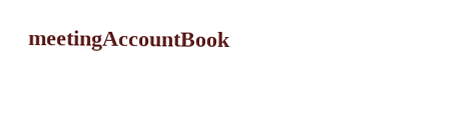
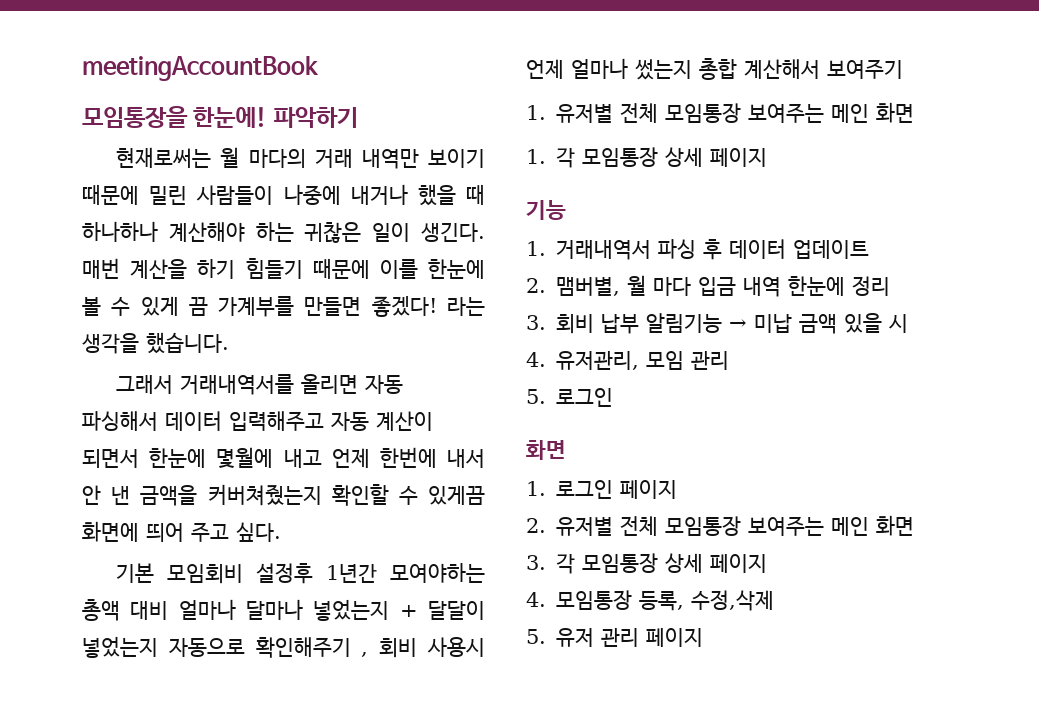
(231, 41) none -> [82,106,358,128] [116,147,485,169] [82,184,486,206] [82,221,486,243] [82,258,485,279] [82,296,485,317] [82,332,229,354] [116,374,404,395] [82,411,433,431] [82,447,485,468] [82,484,485,506] [82,521,281,542] [116,563,485,584] [82,599,485,621] [82,636,486,658] [526,58,903,80] [526,102,915,123] [526,147,768,168] [526,200,566,220] [526,239,870,260] [526,275,891,297] [526,313,909,334] [526,351,730,370] [526,388,614,407] [526,440,566,460] [526,480,678,499] [526,515,915,536] [526,553,768,574] [526,590,775,611] [526,628,704,647] // 모임통장을 한눈에! 파악하기 // 현재로써는 월 마다의 거래 내역만 보이기 때문에 밀린 사람들이 나중에 내거나 했을 때 하나하나 계산해야 하는 귀찮은 일이 생긴다. 매번 계산을 하기 힘들기 때문에 이를 한눈에 볼 수 있게 끔 가계부를 만들면 좋겠다! 라는 생각을 했습니다. // 그래서 거래내역서를 올리면 자동 파싱해서 데이터 입력해주고 자동 계산이 되면서 한눈에 몇월에 내고 언제 한번에 내서 안 낸 금액을 커버쳐줬는지 확인할 수 있게끔 화면에 띄어 주고 싶다. // 기본 모임회비 설정후 1년간 모여야하는 총액 대비 얼마나 달마나 넣었는지 + 달달이 넣었는지 자동으로 확인해주기 , 회비 사용시 언제 얼마나 썼는지 총합 계산해서 보여주기 // 1. 유저별 전체 모임통장 보여주는 메인 화면 // 1. 각 모임통장 상세 페이지 // 기능 // 1. 거래내역서 파싱 후 데이터 업데이트 // 2. 맴버별, 월 마다 입금 내역 한눈에 정리 // 3. 회비 납부 알림기능 → 미납 금액 있을 시 // 4. 유저관리, 모임 관리 // 5. 로그인 // 화면 // 1. 로그인 페이지 // 2. 유저별 전체 모임통장 보여주는 메인 화면 // 3. 각 모임통장 상세 페이지 // 4. 모임통장 등록, 수정,삭제 // 5. 유저 관리 페이지

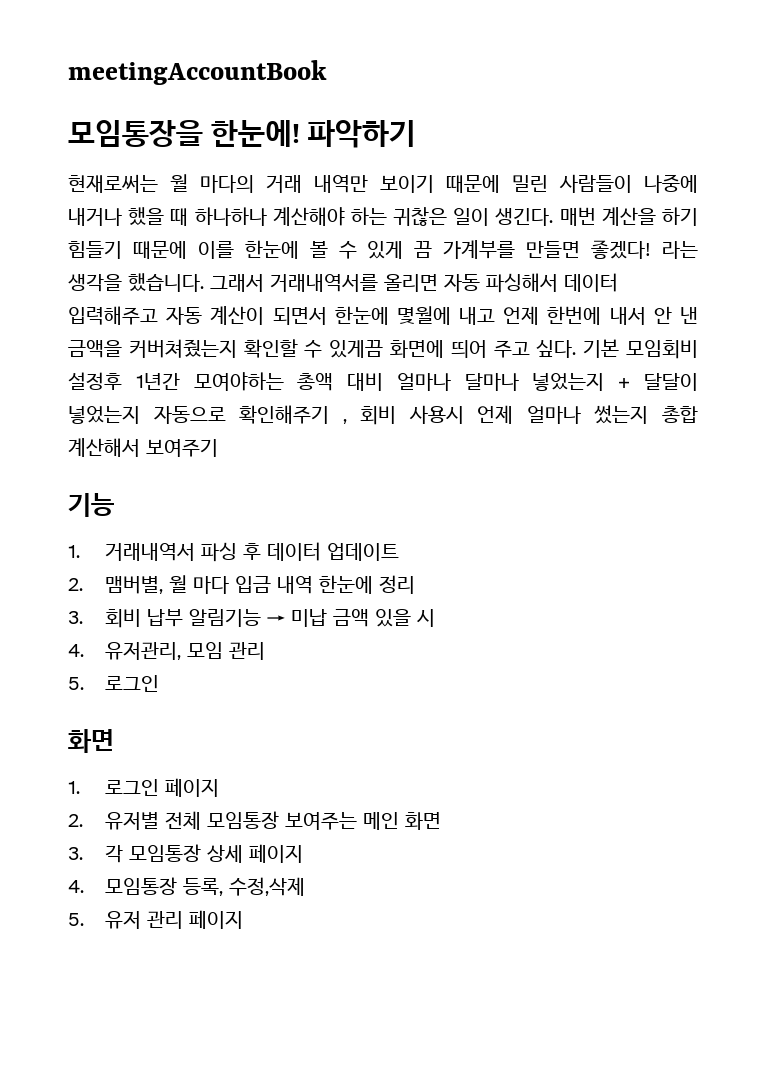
(229, 343) // -> (204, 282) none
(281, 532) // -> (577, 349) none
[526,102,915,123] [526,147,768,168] // 1. 유저별 전체 모임통장 보여주는 메인 화면 // 1. 각 모임통장 상세 페이지 -> (218, 448) none

